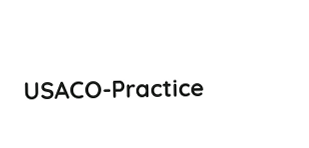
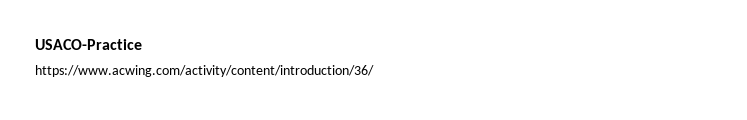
(205, 89) none -> [35,65,374,77] // https://www.acwing.com/activity/content/introduction/36/

